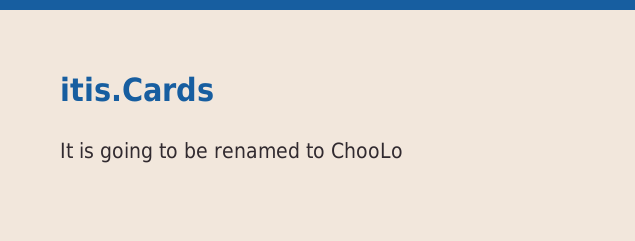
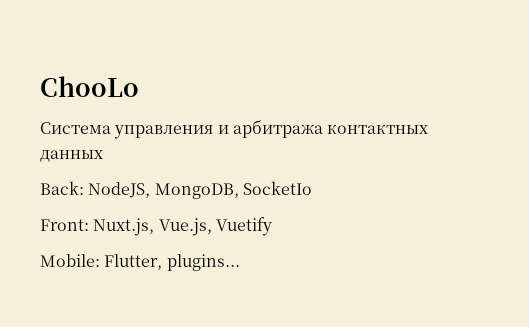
[60,76,214,102] [60,142,403,163] itis.Cards // It is going to be renamed to ChooLo -> [40,76,139,97] [40,119,429,139] [40,150,103,162] [40,181,312,199] [40,217,272,236] [40,254,240,271] ChooLo // Система управления и арбитража контактных данных // Back: NodeJS, MongoDB, SocketIo // Front: Nuxt.js, Vue.js, Vuetify // Mobile: Flutter, plugins...

